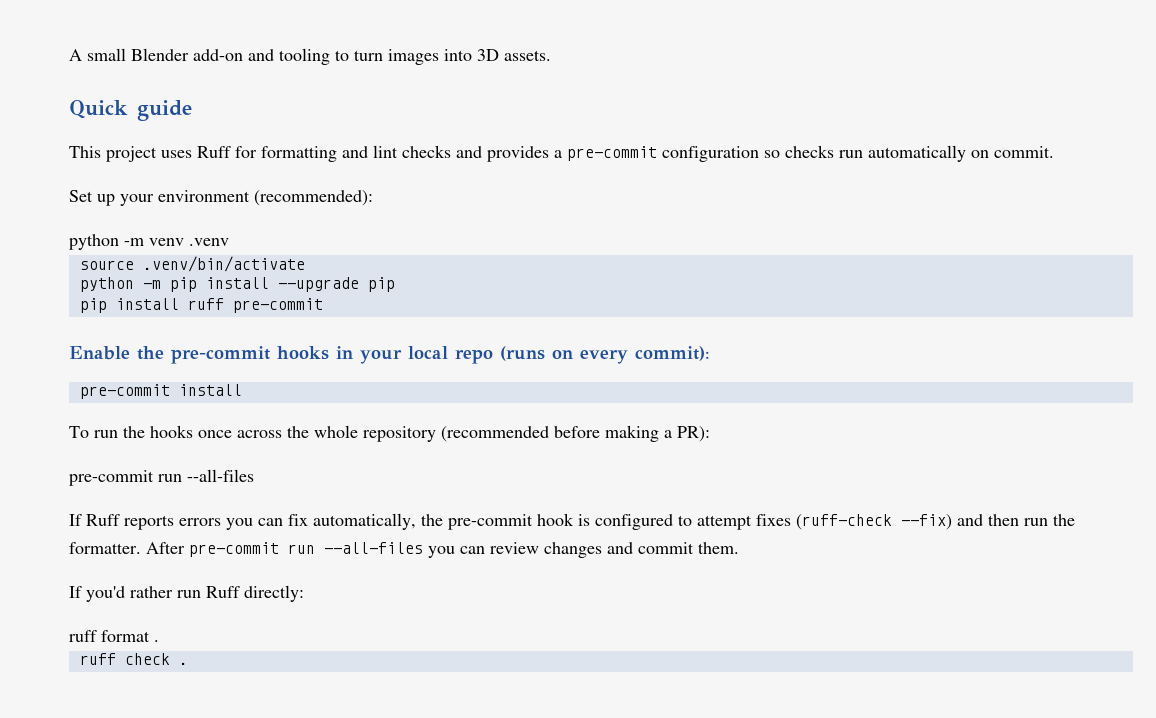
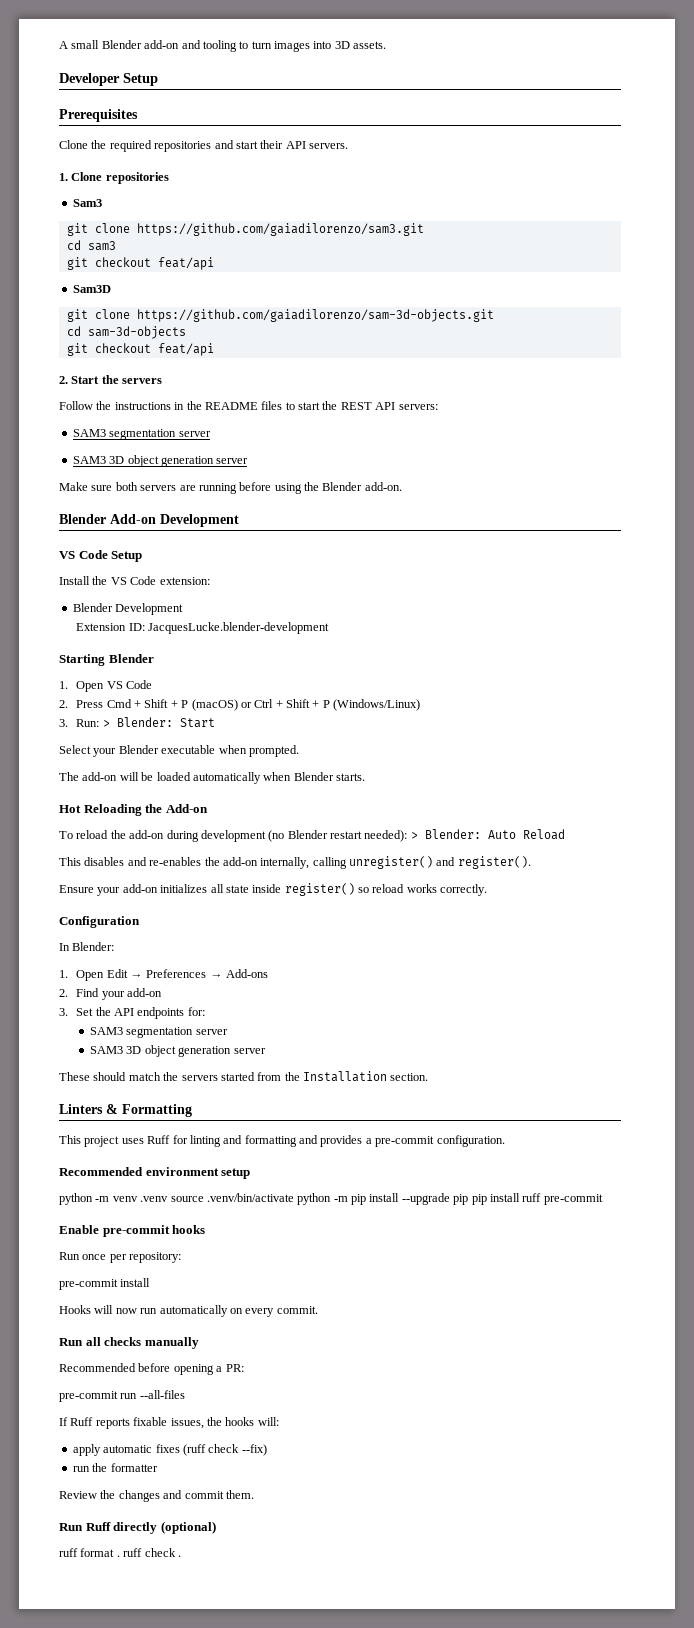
[69,100,192,121] Quick guide -> [59,73,158,86] [59,109,138,122] [59,140,348,152] [59,172,169,184] [72,199,102,207] [66,223,424,236] [66,240,116,251] [66,257,214,270] [72,285,111,293] [66,309,494,322] [66,326,186,339] [66,343,214,356] [59,375,163,384] [59,401,438,410] [72,429,211,440] [72,455,249,467] [59,482,402,494] [59,514,239,527] [59,550,143,562] [59,576,210,585] [72,603,184,615] [76,622,330,634] [59,654,154,666] [59,680,153,692] [59,699,421,711] [59,717,215,728] [59,745,299,757] [59,772,365,784] [59,804,208,816] [59,829,565,842] [59,856,531,869] [59,883,488,896] [59,916,140,928] [59,942,115,951] [59,969,269,981] [59,988,163,1000] [59,1007,205,1019] [90,1027,228,1038] [90,1045,266,1057] [59,1071,429,1082] [59,1104,192,1117] Developer Setup // Prerequisites // Clone the required repositories and start their API servers. // 1. Clone repositories // Sam3 // git clone https://github.com/gaiadilorenzo/sam3.git // cd sam3 // git checkout feat/api // Sam3D // git clone https://github.com/gaiadilorenzo/sam-3d-objects.git // cd sam-3d-objects // git checkout feat/api // 2. Start the servers // Follow the instructions in the README files to start the REST API servers: // SAM3 segmentation server // SAM3 3D object generation server // Make sure both servers are running before using the Blender add-on. // Blender Add-on Development // VS Code Setup // Install the VS Code extension: // Blender Development // Extension ID: JacquesLucke.blender-development // Starting Blender // 1. Open VS Code // 2. Press Cmd + Shift + P (macOS) or Ctrl + Shift + P (Windows/Linux) // 3. Run: > Blender: Start // Select your Blender executable when prompted. // The add-on will be loaded automatically when Blender starts. // Hot Reloading the Add-on // To reload the add-on during development (no Blender restart needed): > Blender: Auto Reload // This disables and re-enables the add-on internally, calling unregister() and register(). // Ensure your add-on initializes all state inside register() so reload works correctly. // Configuration // In Blender: // 1. Open Edit → Preferences → Add-ons // 2. Find your add-on // 3. Set the API endpoints for: // SAM3 segmentation server // SAM3 3D object generation server // These should match the servers started from the Installation section. // Linters & Formatting
[261,145,1054,162] [69,190,373,206] formatting and lint checks and provides a pre-commit configuration so checks run automatically on commit. // Set up your environment (recommended): -> [189,1135,505,1147] [59,1167,251,1179] linting and formatting and provides a pre-commit configuration. // Recommended environment setup
(229, 242) // -> (169, 1199) none
(305, 264) // -> (294, 1197) none
(395, 284) // -> (469, 1199) none
[137,346,164,360] the -> (99, 1229) none
[336,346,710,364] [79,384,242,399] [69,425,710,442] in your local repo (runs on every commit): // pre-commit install // To run the hooks once across the whole repository (recommended before making a PR): -> [59,1252,182,1263] [59,1278,151,1290] [59,1305,318,1317] [59,1337,199,1349] [59,1363,244,1375] // Run once per repository: // pre-commit install // Hooks will now run automatically on every commit. // Run all checks manually // Recommended before opening a PR:
[179,513,1075,530] [69,542,739,558] [69,585,304,602] errors you can fix automatically, the pre-commit hook is configured to attempt fixes (ruff-check --fix) and then run the formatter. After pre-commit run --all-files you can review changes and commit them. // If you'd rather run Ruff directly: -> [133,1417,279,1429] [72,1444,267,1456] [72,1463,158,1472] [59,1490,254,1502] [59,1521,216,1534] fixable issues, the hooks will: // apply automatic fixes (ruff check --fix) // run the formatter // Review the changes and commit them. // Run Ruff directly (optional)
(159, 641) // -> (120, 1556) none

